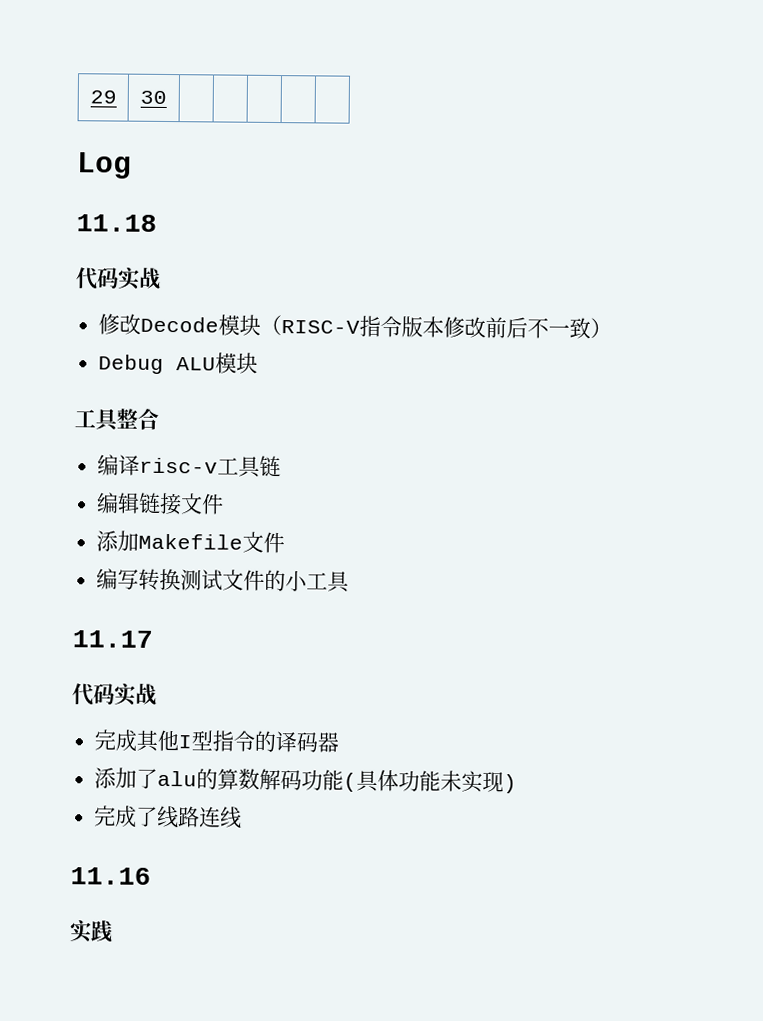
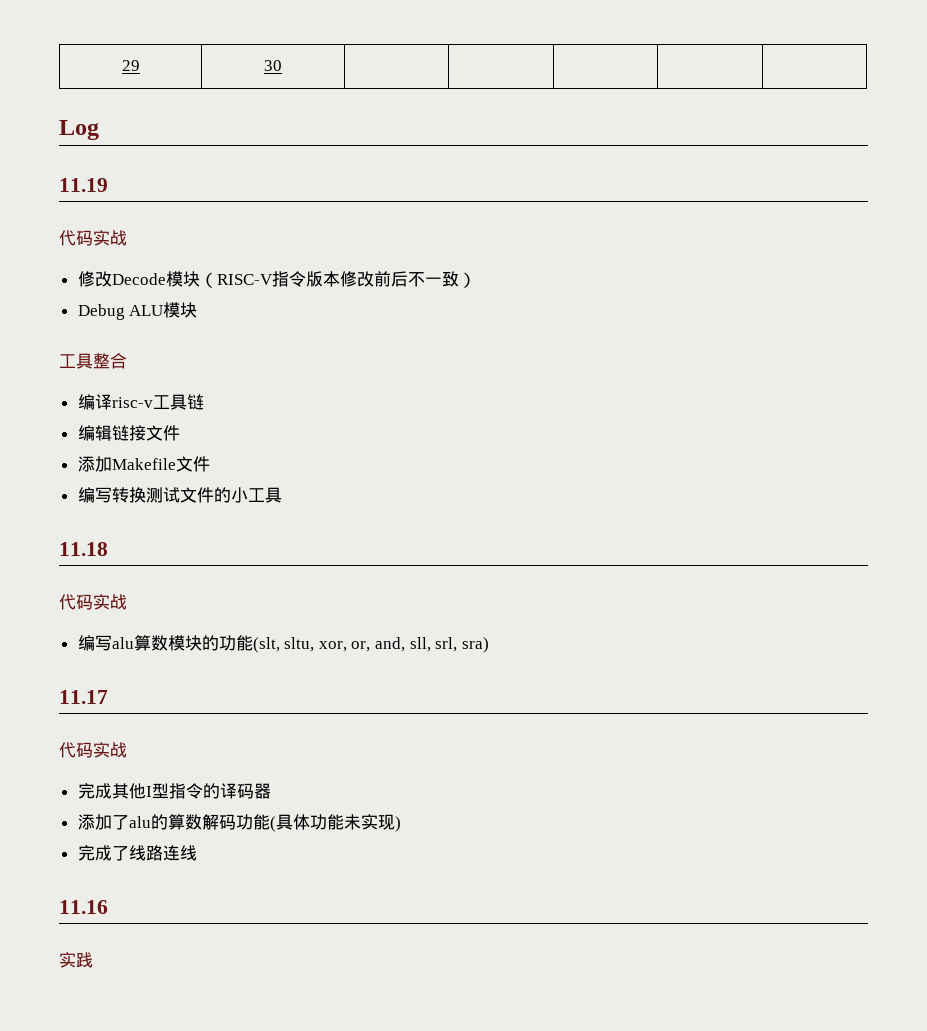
[76,214,157,232] 11.18 -> [59,178,108,192] 11.19
(351, 582) none -> [59,542,108,556] [59,594,127,610] [77,635,489,653] // 11.18 // 代码实战 // 编写alu算数模块的功能(slt, sltu, xor, or, and, sll, srl, sra)

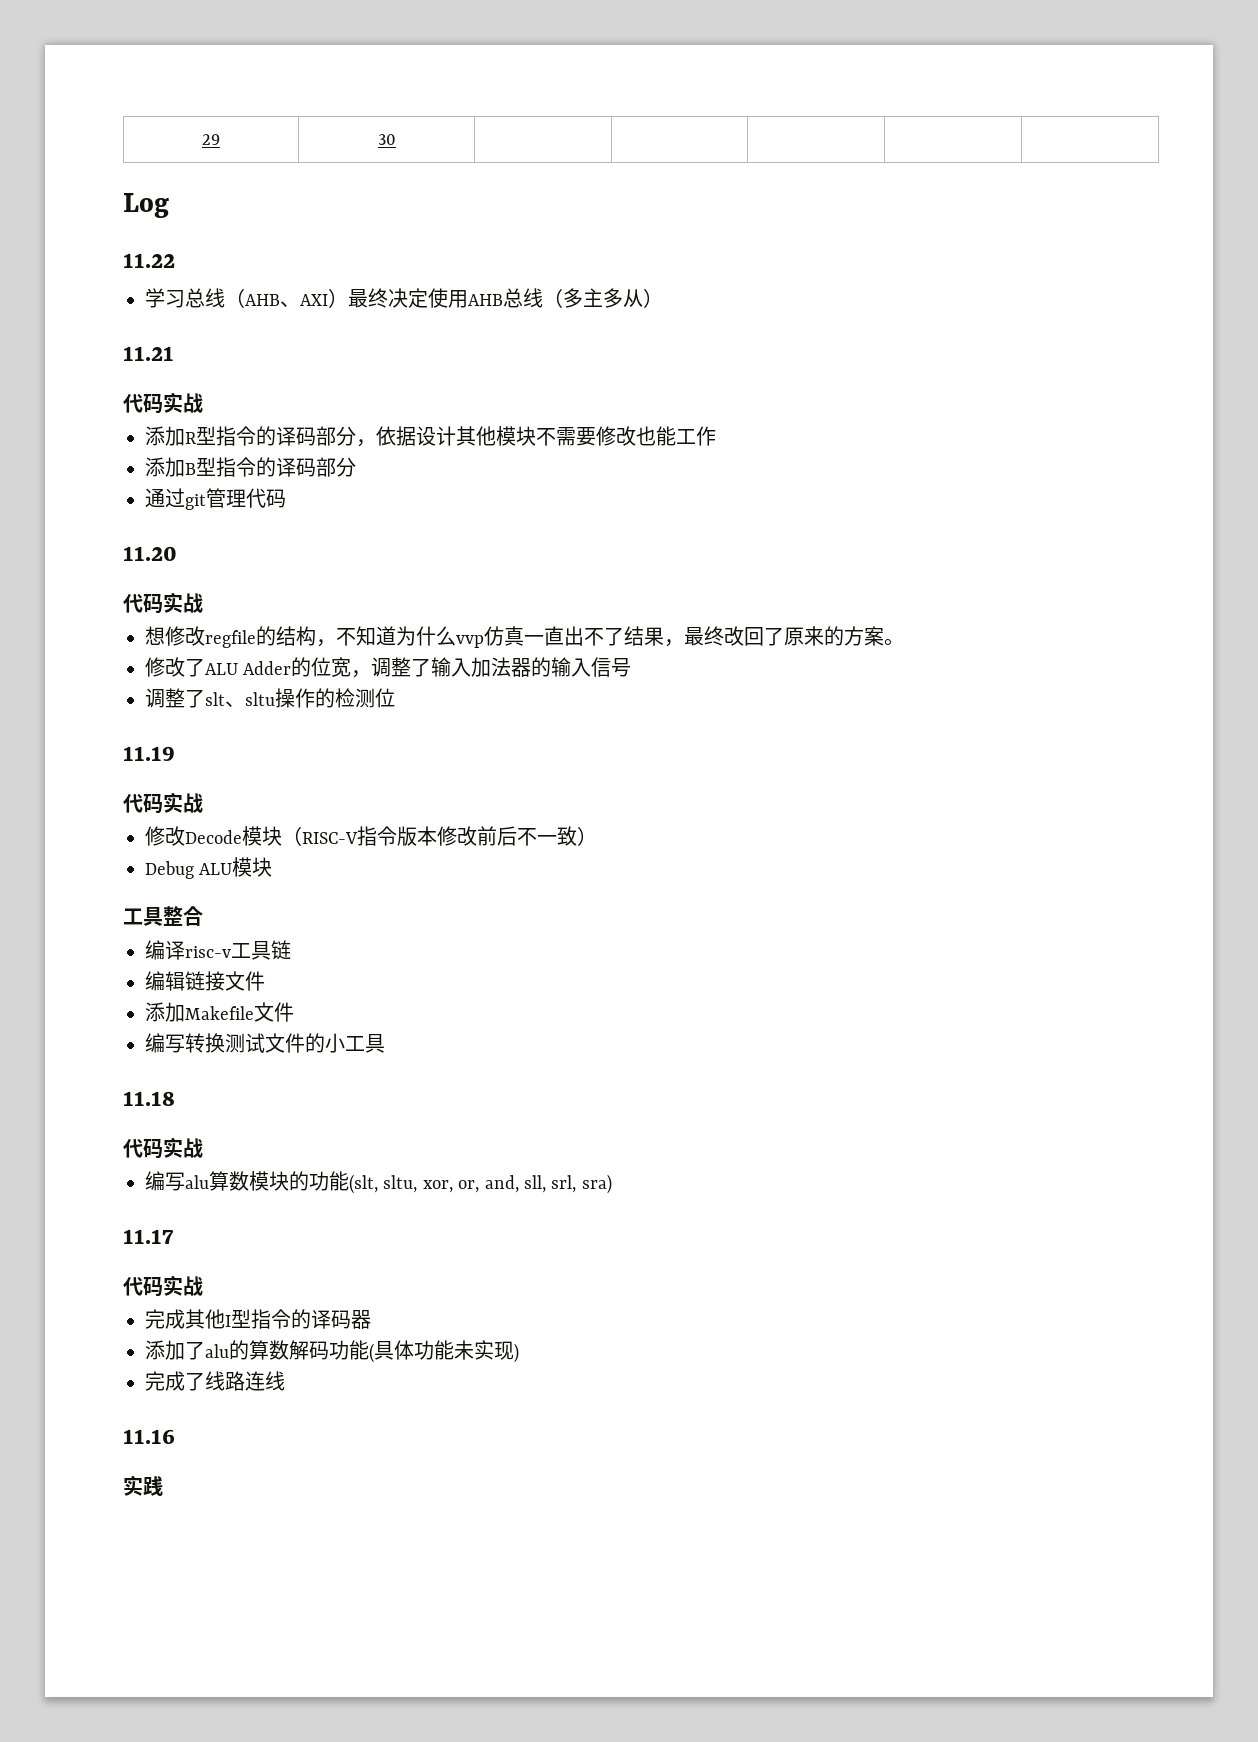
(99, 130) none -> [123,253,175,268] [145,288,663,308] [123,346,174,361] [123,392,203,414] [145,426,716,447] [145,457,356,477] [145,488,286,510] [123,546,177,561] [123,592,203,614] [145,626,904,648] [145,657,632,678] [145,688,395,708] // 11.22 // 学习总线（AHB、AXI）最终决定使用AHB总线（多主多从） // 11.21 // 代码实战 // 添加R型指令的译码部分，依据设计其他模块不需要修改也能工作 // 添加B型指令的译码部分 // 通过git管理代码 // 11.20 // 代码实战 // 想修改regfile的结构，不知道为什么vvp仿真一直出不了结果，最终改回了原来的方案。 // 修改了ALU Adder的位宽，调整了输入加法器的输入信号 // 调整了slt、sltu操作的检测位

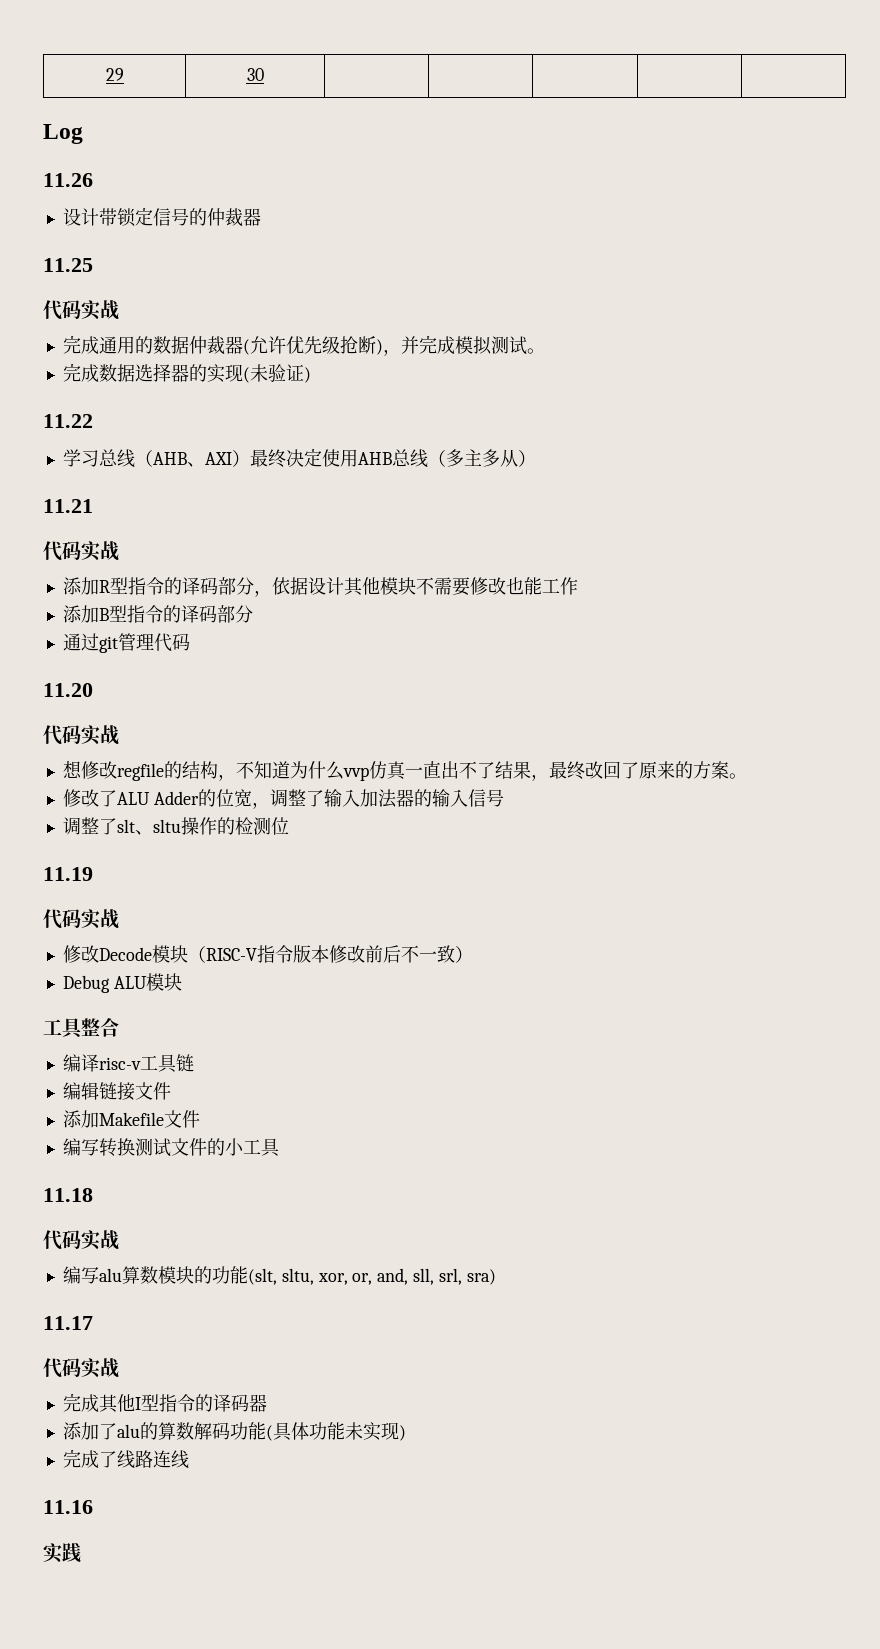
(169, 205) none -> [43,173,93,187] [62,207,261,227] [43,258,93,272] [43,300,119,320] [62,335,545,356] [62,363,311,383] // 11.26 // 设计带锁定信号的仲裁器 // 11.25 // 代码实战 // 完成通用的数据仲裁器(允许优先级抢断)，并完成模拟测试。 // 完成数据选择器的实现(未验证)

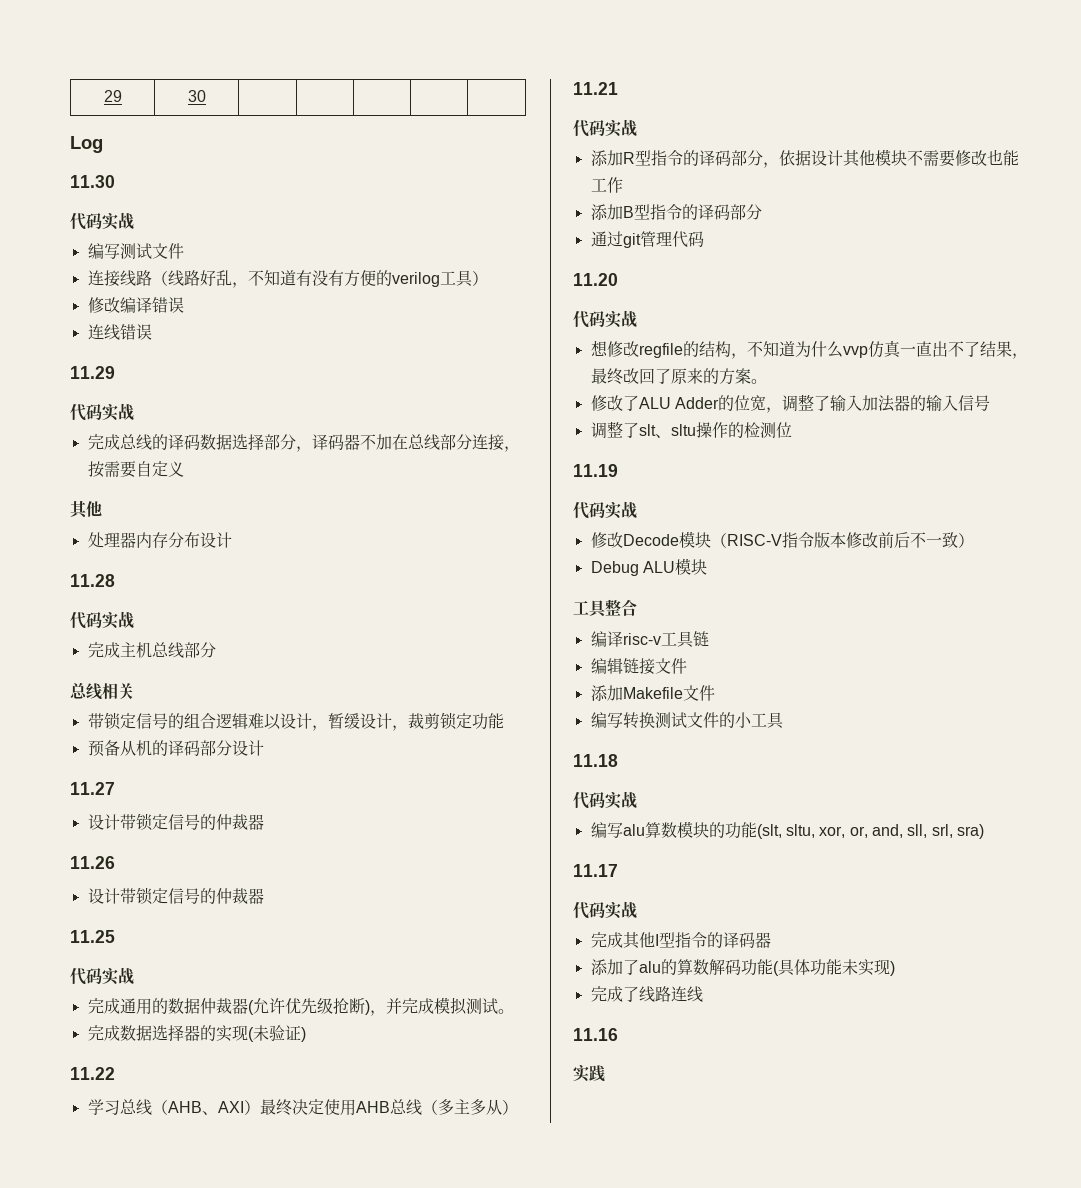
(83, 134) none -> [70,175,115,188] [70,212,134,230] [87,243,184,259] [87,270,488,288] [87,297,184,313] [87,324,152,340] [70,366,115,379] [70,403,134,421] [87,434,520,452] [87,461,184,478] [70,501,102,519] [87,532,232,548] [70,574,115,587] [70,611,134,629] [87,642,216,658] [70,682,134,700] [87,712,504,731] [87,740,264,757] [70,782,115,795] [87,813,264,831] // 11.30 // 代码实战 // 编写测试文件 // 连接线路（线路好乱，不知道有没有方便的verilog工具） // 修改编译错误 // 连线错误 // 11.29 // 代码实战 // 完成总线的译码数据选择部分，译码器不加在总线部分连接，按需要自定义 // 其他 // 处理器内存分布设计 // 11.28 // 代码实战 // 完成主机总线部分 // 总线相关 // 带锁定信号的组合逻辑难以设计，暂缓设计，裁剪锁定功能 // 预备从机的译码部分设计 // 11.27 // 设计带锁定信号的仲裁器

